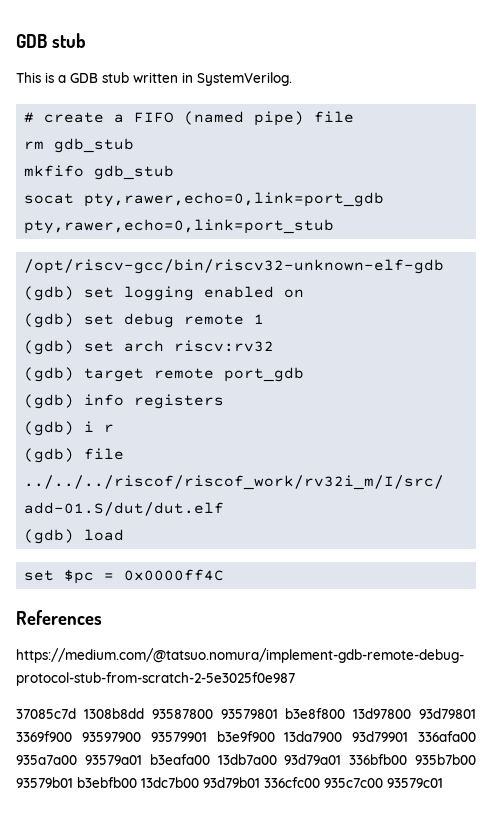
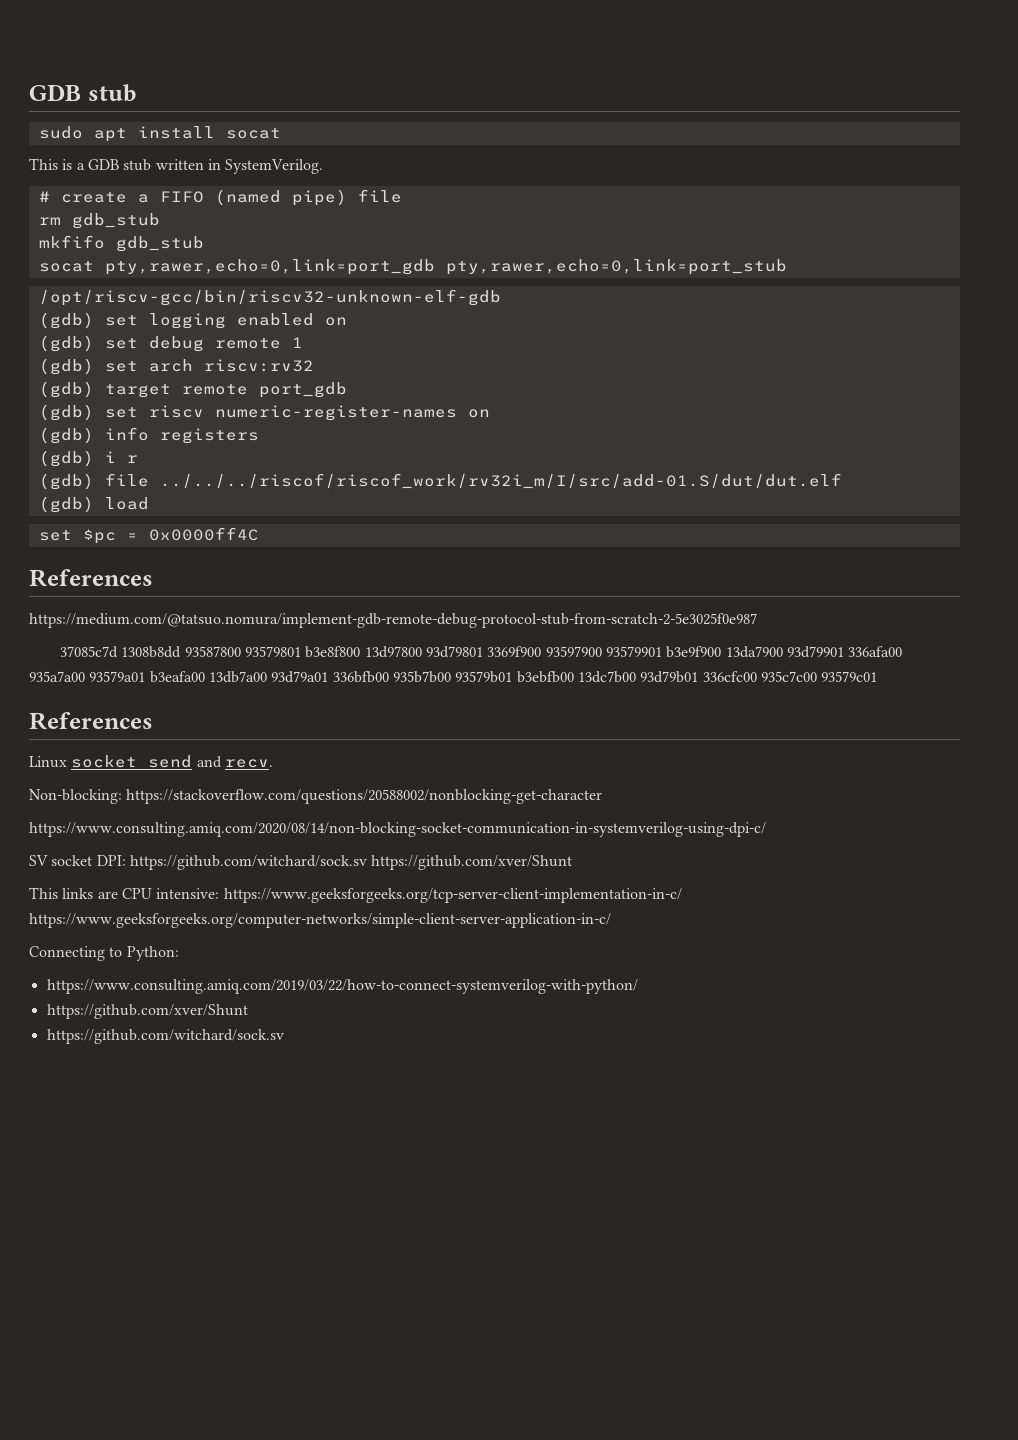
[16,33,86,48] GDB stub -> [29,84,137,102] [38,126,281,142] GDB stub // sudo apt install socat
(305, 374) none -> [38,404,490,421] // (gdb) set riscv numeric-register-names on
(443, 783) none -> [29,712,153,730] [29,755,273,768] [29,789,603,804] [29,822,766,837] [29,855,573,870] [29,887,682,903] [29,913,611,928] [29,946,179,961] [46,979,638,994] [46,1004,248,1019] [46,1029,284,1044] // References // Linux socket send and recv. // Non-blocking: https://stackoverflow.com/questions/20588002/nonblocking-get-character // https://www.consulting.amiq.com/2020/08/14/non-blocking-socket-communication-in-systemverilog-using-dpi-c/ // SV socket DPI: https://github.com/witchard/sock.sv https://github.com/xver/Shunt // This links are CPU intensive: https://www.geeksforgeeks.org/tcp-server-client-implementation-in-c/ https://www.geeksforgeeks.org/computer-networks/simple-client-server-application-in-c/ // Connecting to Python: // https://www.consulting.amiq.com/2019/03/22/how-to-connect-systemverilog-with-python/ // https://github.com/xver/Shunt // https://github.com/witchard/sock.sv

